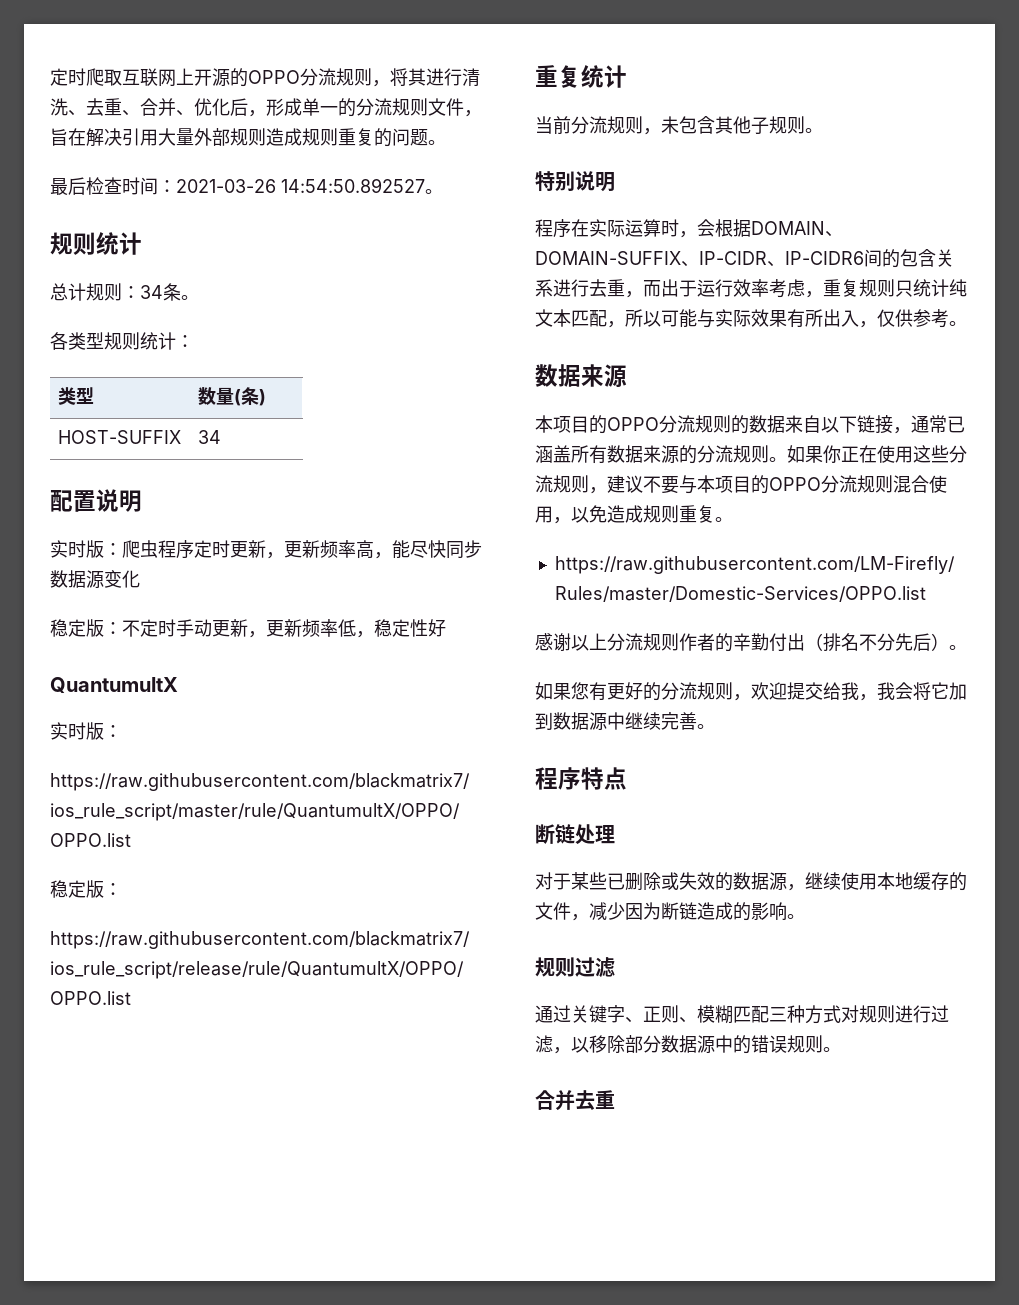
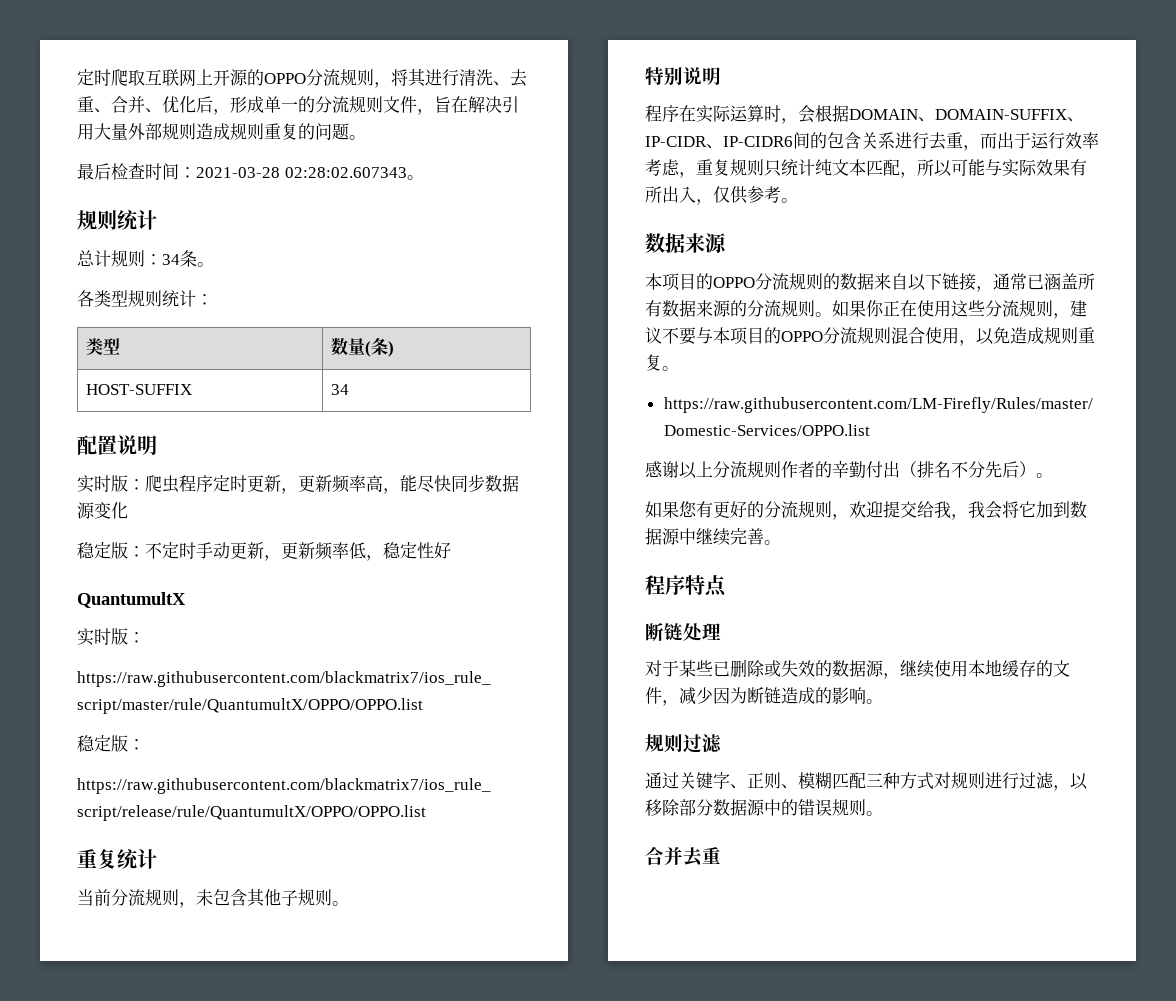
[176,178,425,193] 2021-03-26 14:54:50.892527 -> [196,167,407,178] 2021-03-28 02:28:02.607343

